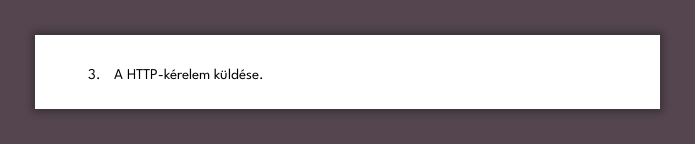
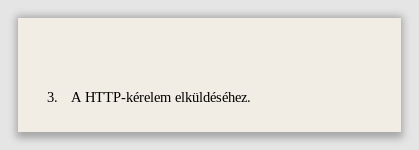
[214,68,265,80] küldése. -> [175,92,252,102] elküldéséhez.

